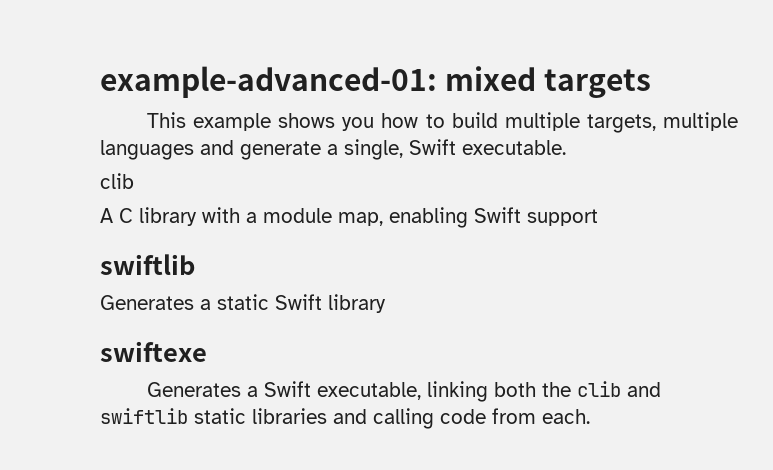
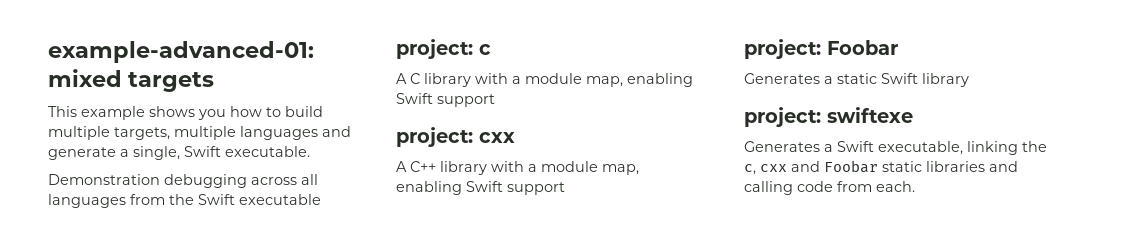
[100,173,134,189] clib -> [48,174,318,188] [48,194,321,208] [396,39,491,59] Demonstration debugging across all languages from the Swift executable // project: c
[100,254,195,275] swiftlib -> [396,127,515,147] [396,161,639,175] [396,181,565,195] [744,39,898,59] project: cxx // A C++ library with a module map, enabling Swift support // project: Foobar
(386, 303) none -> [744,107,821,127] project:
[493,381,661,397] [100,408,188,424] both the clib and swiftlib -> [1022,141,1047,152] [744,160,878,175] the c, cxx and Foobar

